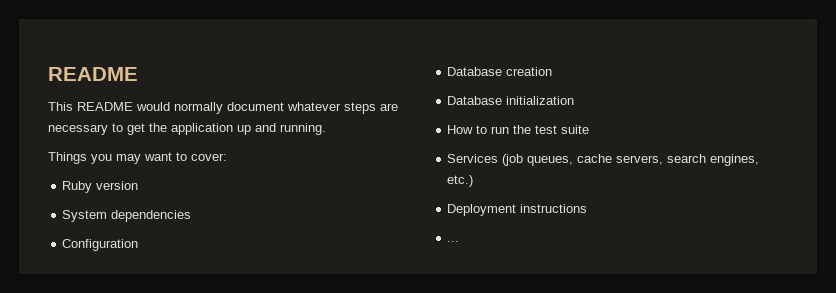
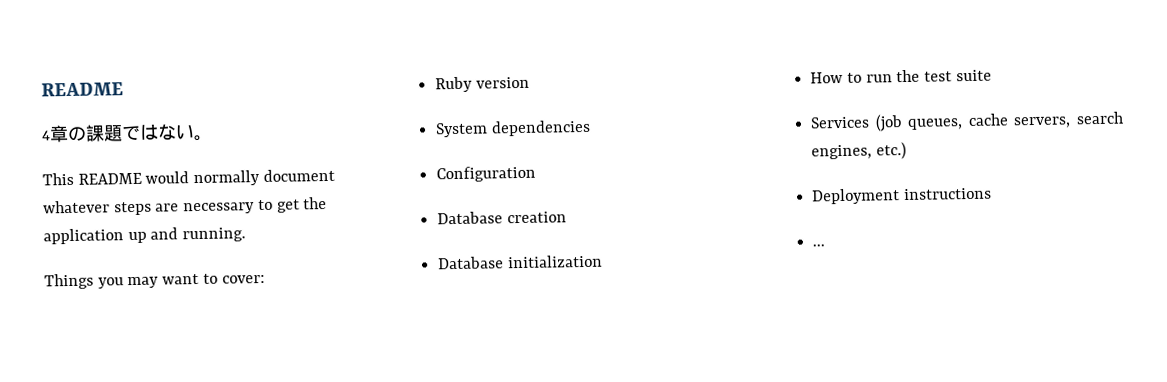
[48,67,138,81] README -> [41,82,124,97] [41,123,213,143] README // 4章の課題ではない。

